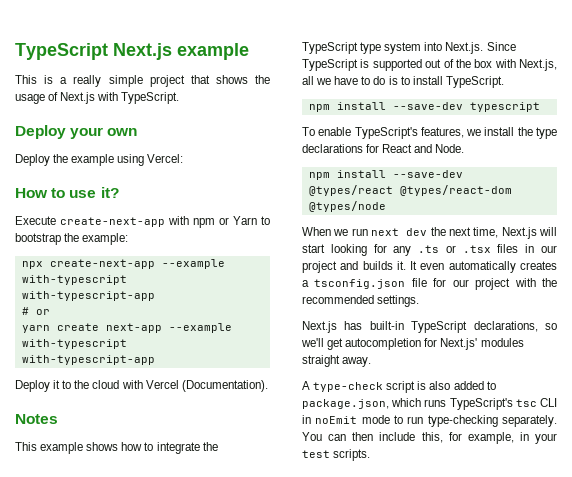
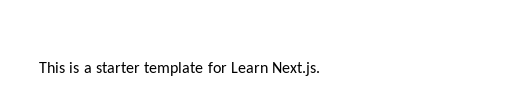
[15,43,249,60] [15,75,270,87] [15,92,180,104] [15,125,138,139] [15,154,184,166] [15,187,119,198] [15,216,270,228] [15,233,129,245] [21,259,225,269] [21,275,127,285] [21,291,155,301] [21,307,50,315] [21,323,232,333] [21,339,127,349] [21,355,155,365] [15,380,268,392] [15,414,58,424] [15,442,218,454] [302,42,516,54] [302,59,557,71] [302,76,504,88] [308,102,540,112] [302,127,557,139] [302,144,465,153] [308,170,463,180] [308,185,512,196] [308,201,386,212] [302,227,557,239] [302,244,557,256] [302,261,557,273] [302,278,557,290] [302,295,420,307] [302,321,557,333] [301,338,524,350] [302,355,372,367] [302,381,496,393] [302,398,557,410] [302,415,557,427] [302,432,557,444] [302,449,371,461] TypeScript Next.js example // This is a really simple project that shows the usage of Next.js with TypeScript. // Deploy your own // Deploy the example using Vercel: // How to use it? // Execute create-next-app with npm or Yarn to bootstrap the example: // npx create-next-app --example with-typescript with-typescript-app // # or // yarn create next-app --example with-typescript with-typescript-app // Deploy it to the cloud with Vercel (Documentation). // Notes // This example shows how to integrate the TypeScript type system into Next.js. Since TypeScript is supported out of the box with Next.js, all we have to do is to install TypeScript. // npm install --save-dev typescript // To enable TypeScript's features, we install the type declarations for React and Node. // npm install --save-dev @types/react @types/react-dom @types/node // When we run next dev the next time, Next.js will start looking for any .ts or .tsx files in our project and builds it. It even automatically creates a tsconfig.json file for our project with the recommended settings. // Next.js has built-in TypeScript declarations, so we'll get autocompletion for Next.js' modules straight away. // A type-check script is also added to package.json, which runs TypeScript's tsc CLI in noEmit mode to run type-checking separately. You can then include this, for example, in your test scripts. -> [39,62,321,76] This is a starter template for Learn Next.js.

